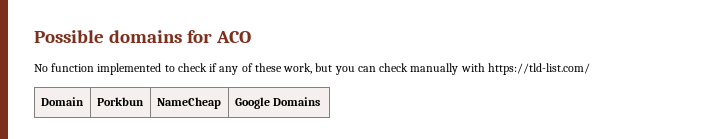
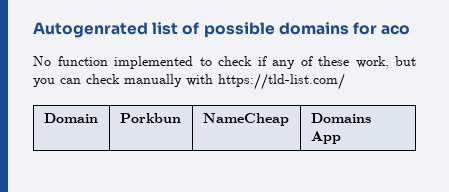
[34,30,104,43] Possible -> [33,22,275,38] Autogenrated list of possible
[215,31,251,43] ACO -> [381,25,411,35] aco
[234,97,320,109] Google Domains -> [310,113,371,123] [310,131,341,144] Domains App

